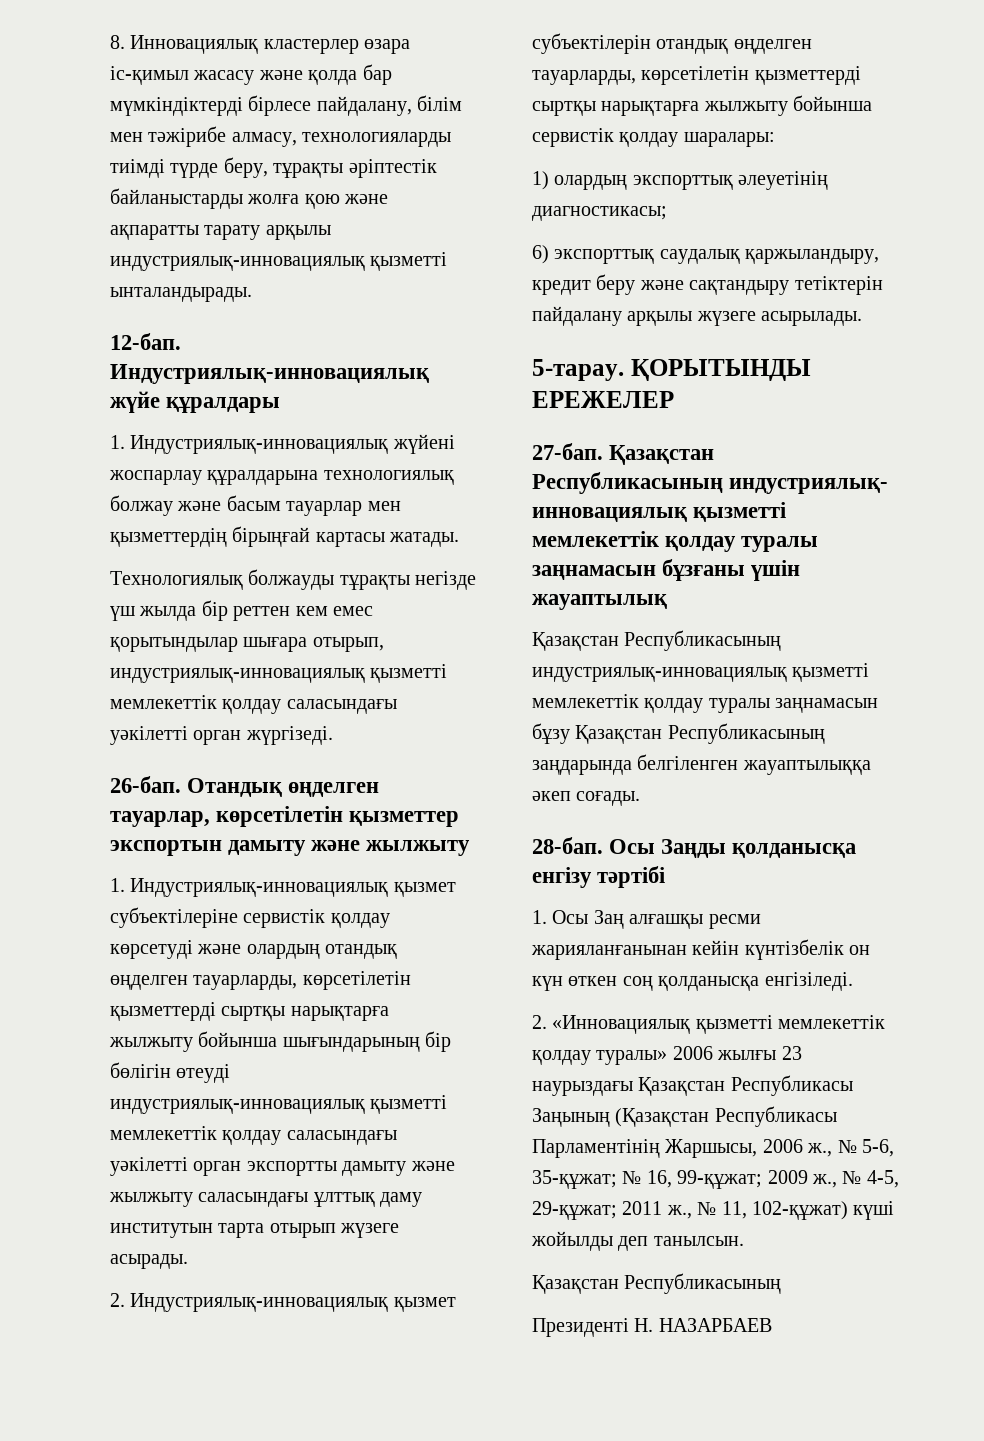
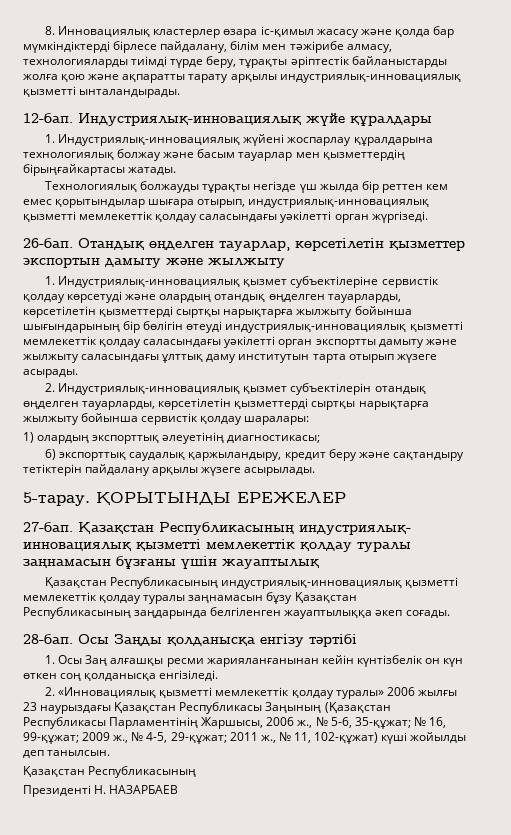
[232,526,385,547] бірыңғай картасы -> [23,164,125,176] бірыңғайкартасы

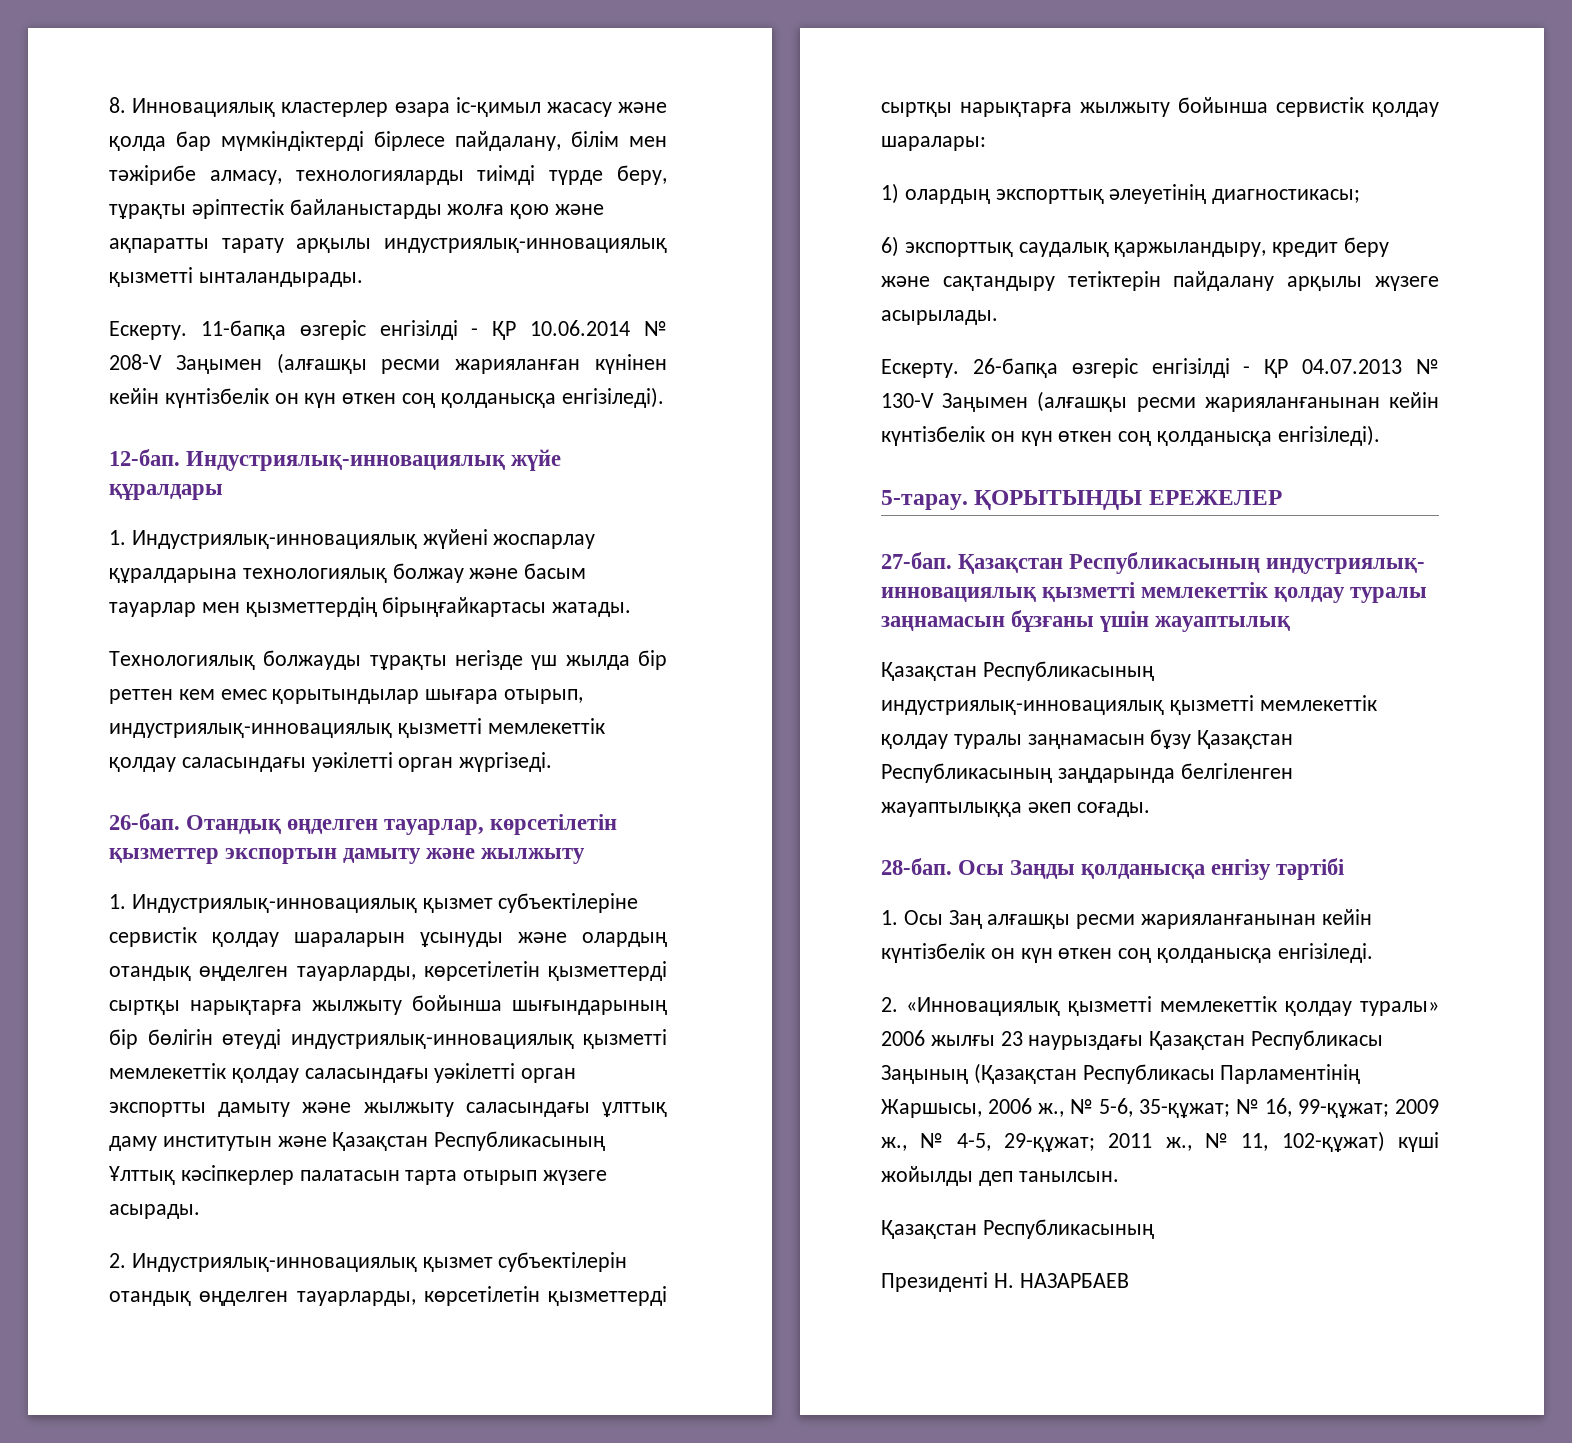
(181, 93) none -> [109,320,667,340] [109,353,667,374] [109,387,664,408] // Ескерту. 11-бапқа өзгеріс енгізілді - ҚР 10.06.2014 № 208-V Заңымен (алғашқы ресми жарияланған күнінен кейін күнтізбелік он күн өткен соң қолданысқа енгізіледі).
[67,291,123,303] көрсетуді -> [294,932,503,947] шараларын ұсынуды
(310, 358) none -> [277,1131,606,1151] [109,1165,400,1185] және Қазақстан Республикасының Ұлттық кәсіпкерлер палатасын
(316, 471) none -> [881,358,1439,378] [881,391,1439,412] [881,425,1380,446] // Ескерту. 26-бапқа өзгеріс енгізілді - ҚР 04.07.2013 № 130-V Заңымен (алғашқы ресми жарияланғанынан кейін күнтізбелік он күн өткен соң қолданысқа енгізіледі).

